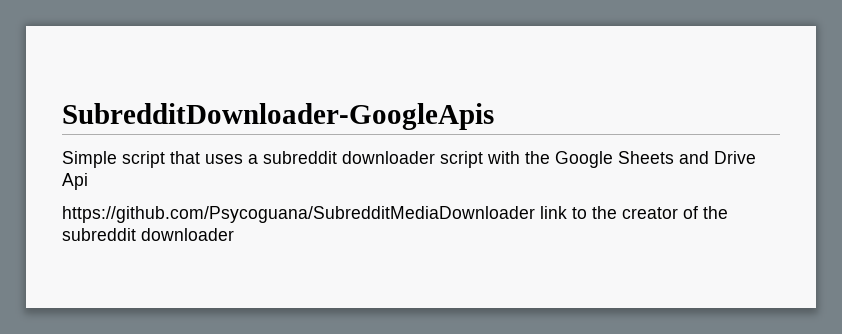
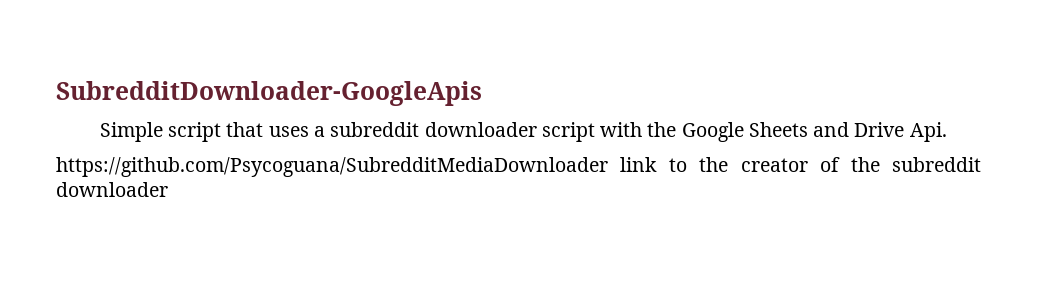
[62,173,88,190] Api -> [909,122,947,142] Api.

